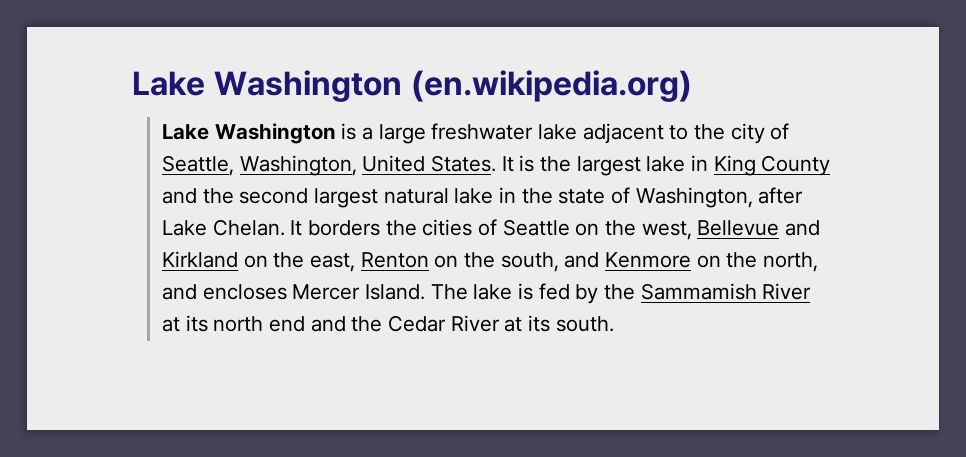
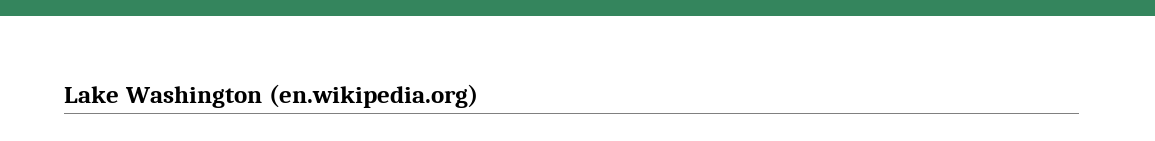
[162,123,790,144] [162,155,831,176] [162,187,804,208] [162,219,821,240] [162,251,819,272] [162,283,812,304] [162,315,614,332] // Lake Washington is a large freshwater lake adjacent to the city of Seattle, Washington, United States. It is the largest lake in King County and the second largest natural lake in the state of Washington, after Lake Chelan. It borders the cities of Seattle on the west, Bellevue and Kirkland on the east, Renton on the south, and Kenmore on the north, and encloses Mercer Island. The lake is fed by the Sammamish River at its north end and the Cedar River at its south. -> (478, 96) none

